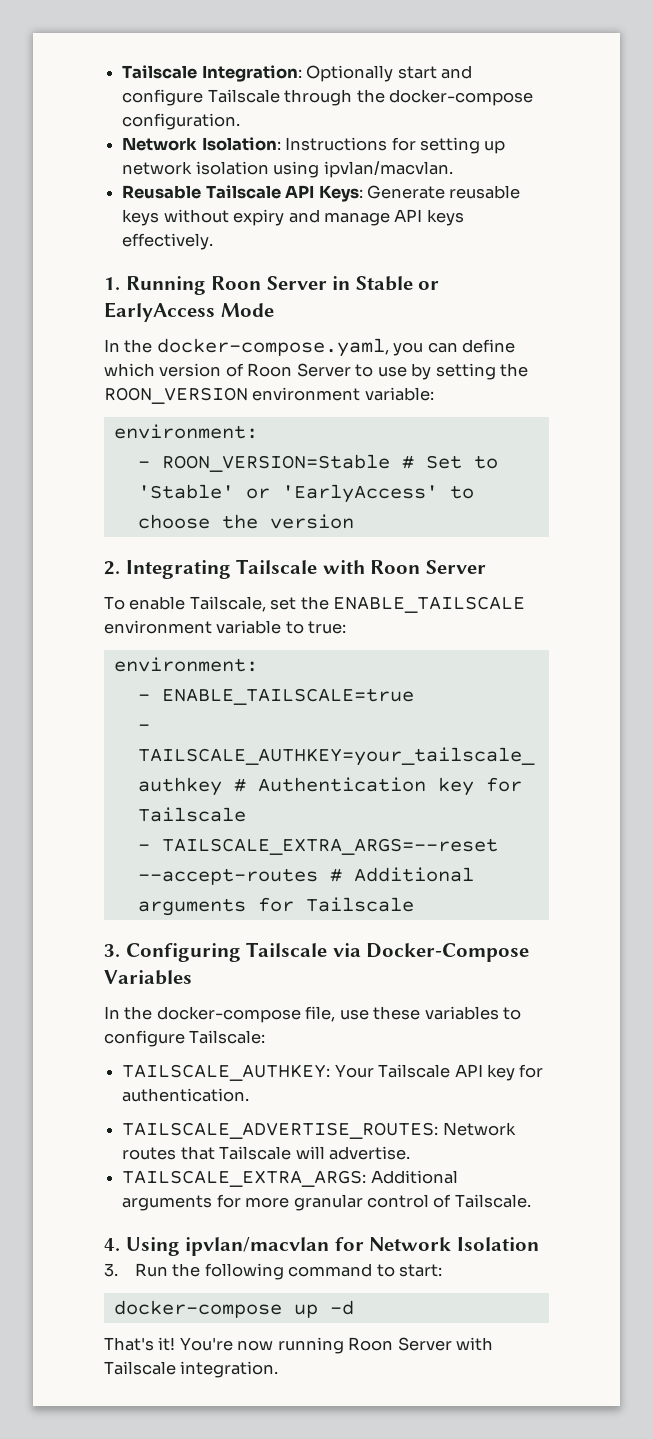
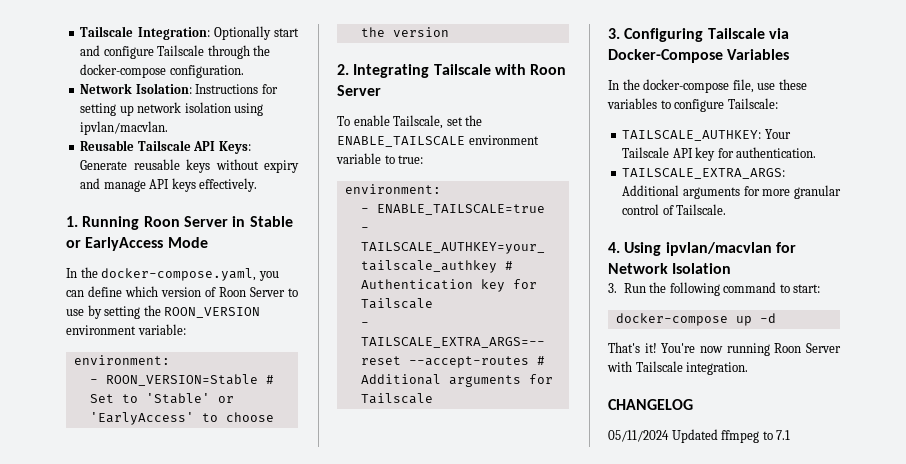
[122,1122,516,1139] [122,1146,410,1160] // TAILSCALE_ADVERTISE_ROUTES: Network routes that Tailscale will advertise. -> (817, 152) none
(279, 1369) none -> [608,399,693,410] [608,429,791,443] // CHANGELOG // 05/11/2024 Updated ffmpeg to 7.1

